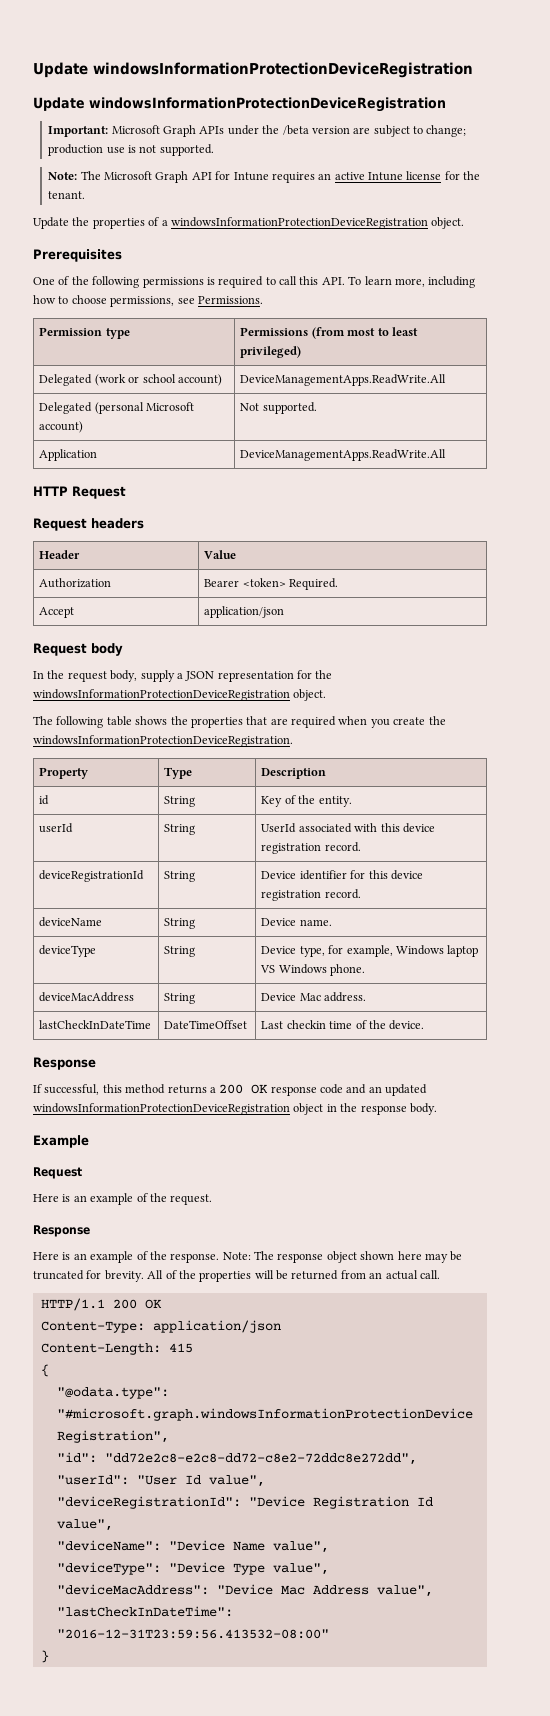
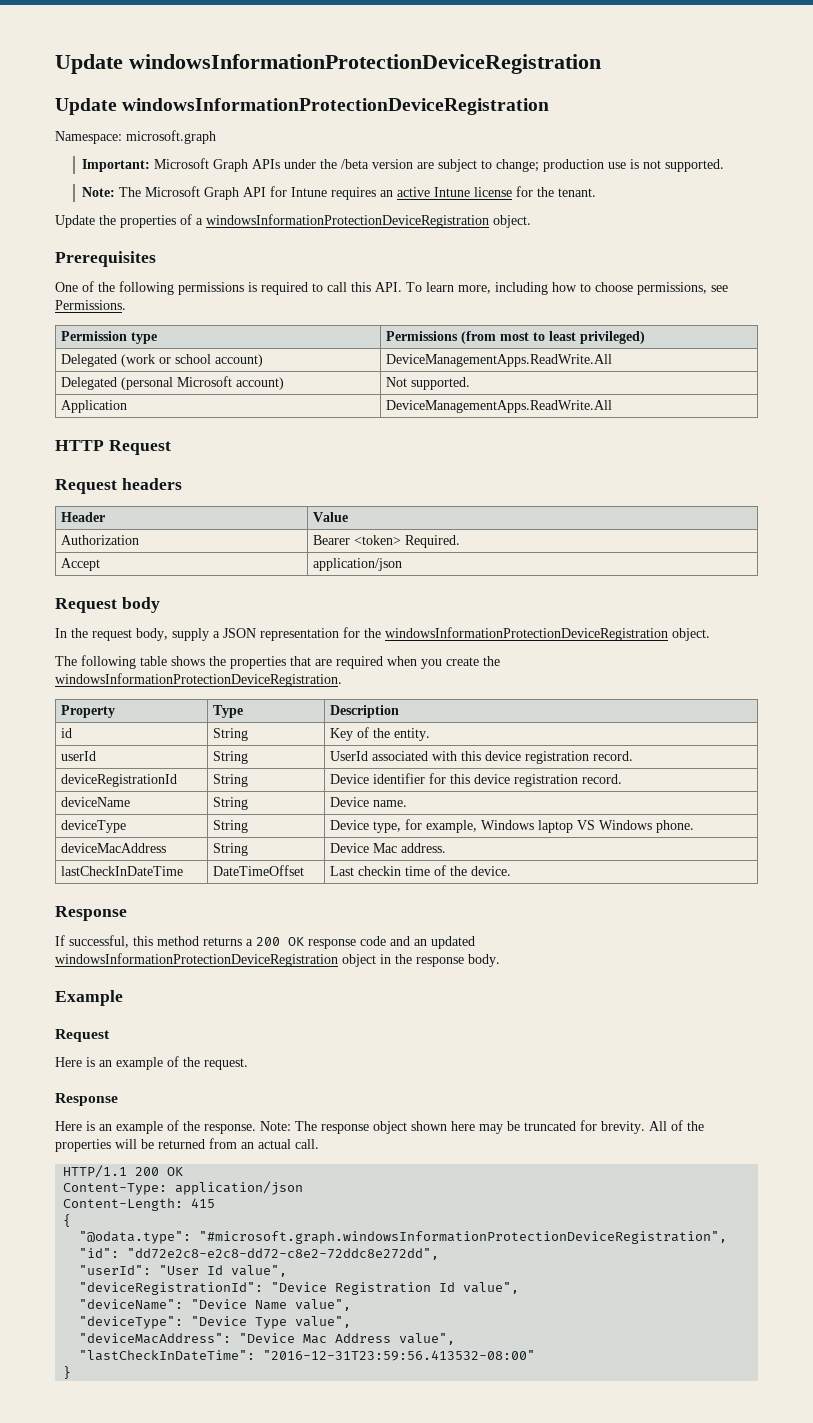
(446, 104) none -> [55,130,216,144] // Namespace: microsoft.graph

